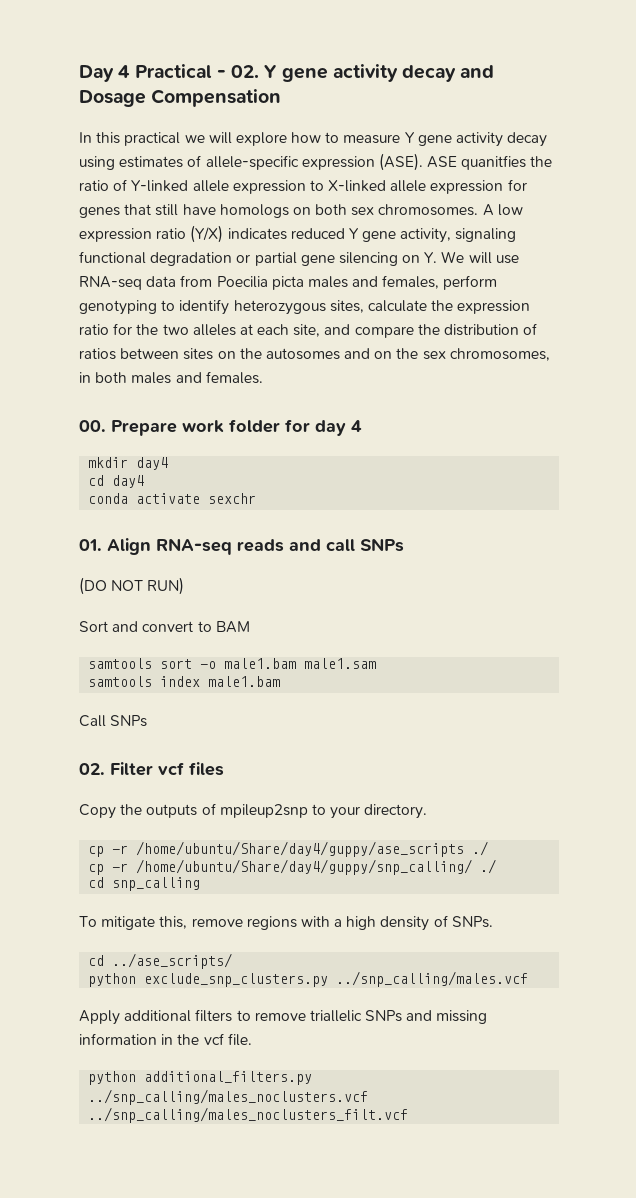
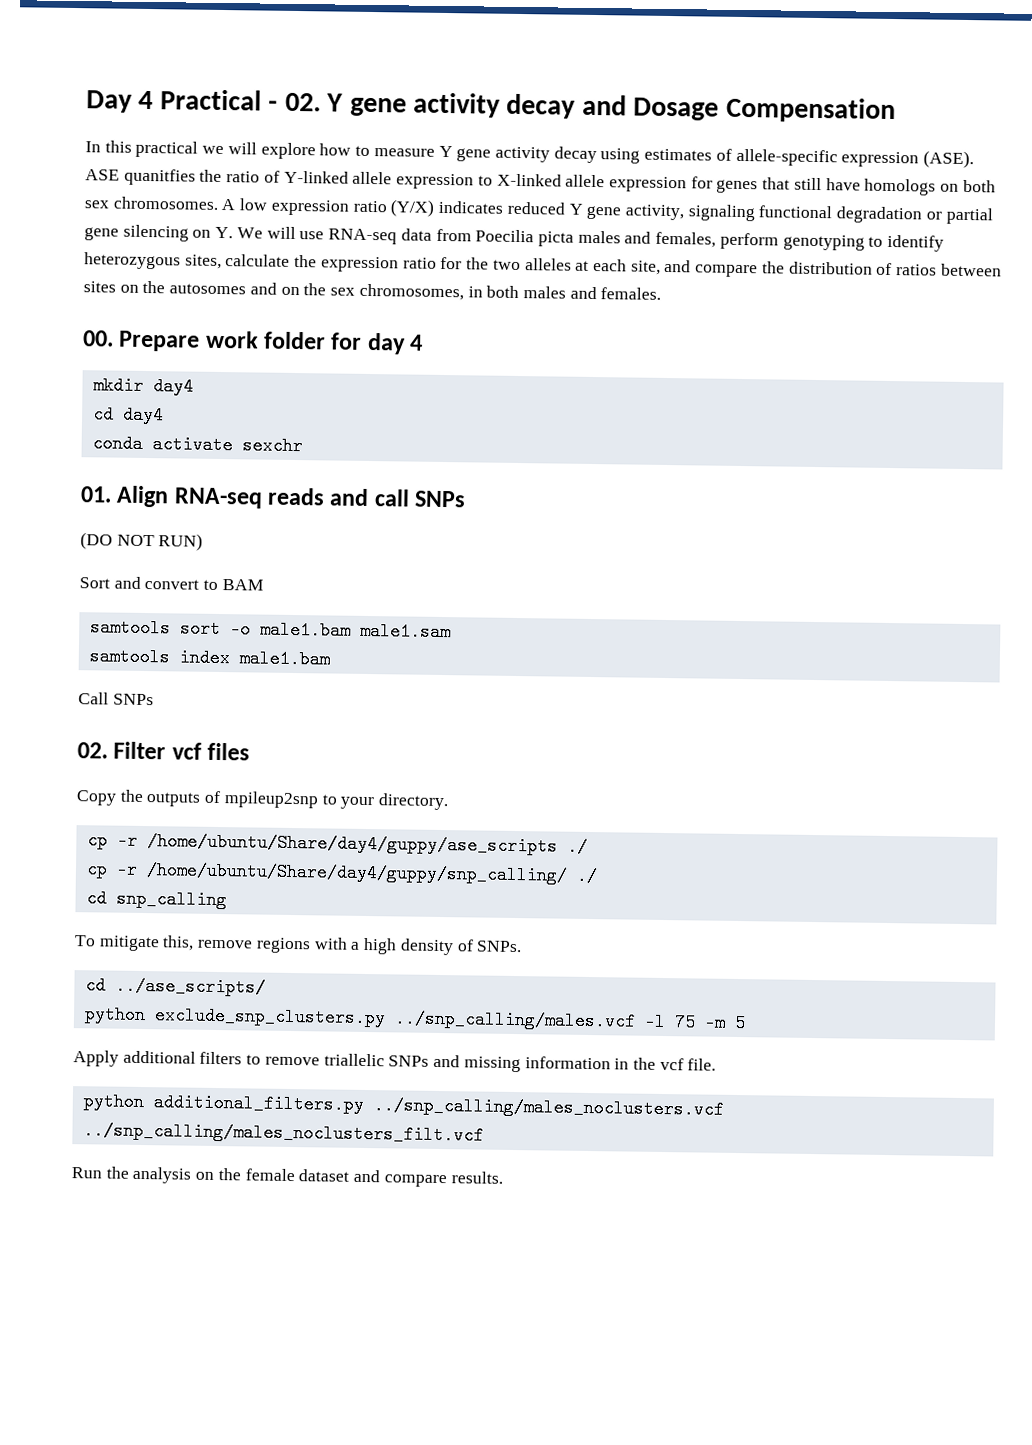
(529, 979) none -> [643,1012,746,1033] -l 75 -m 5
(409, 1115) none -> [71,1166,503,1188] // Run the analysis on the female dataset and compare results.

